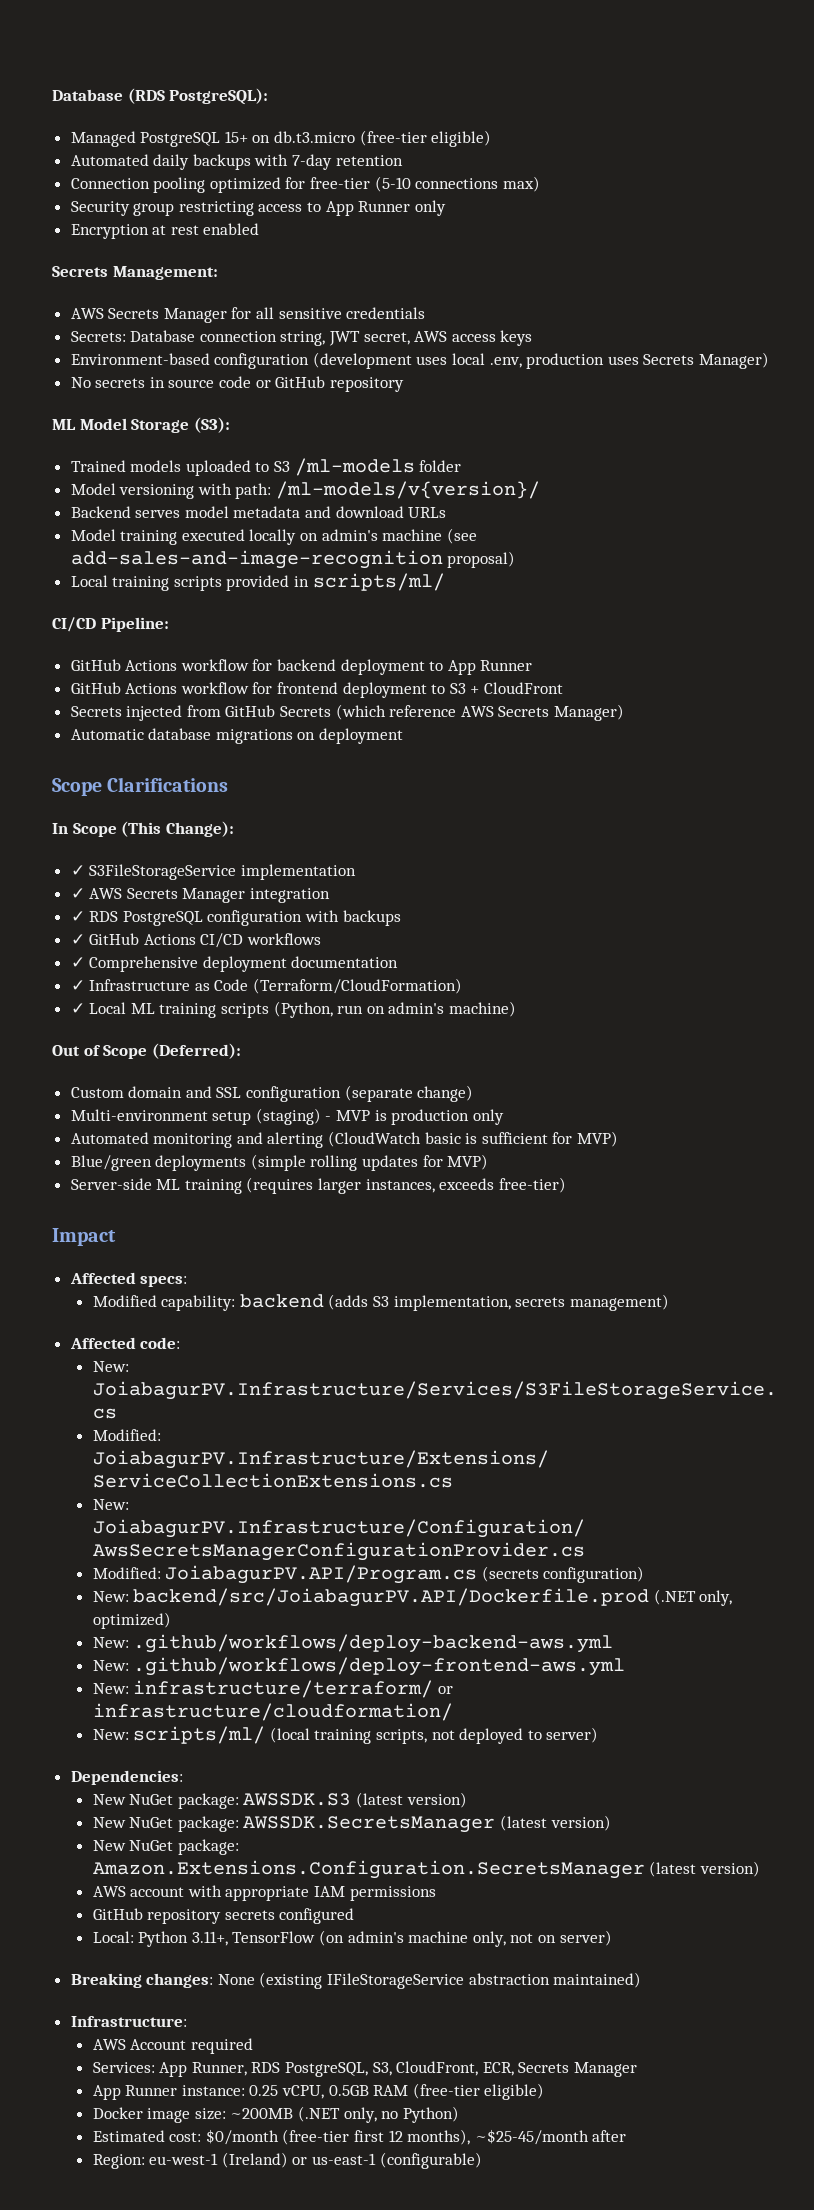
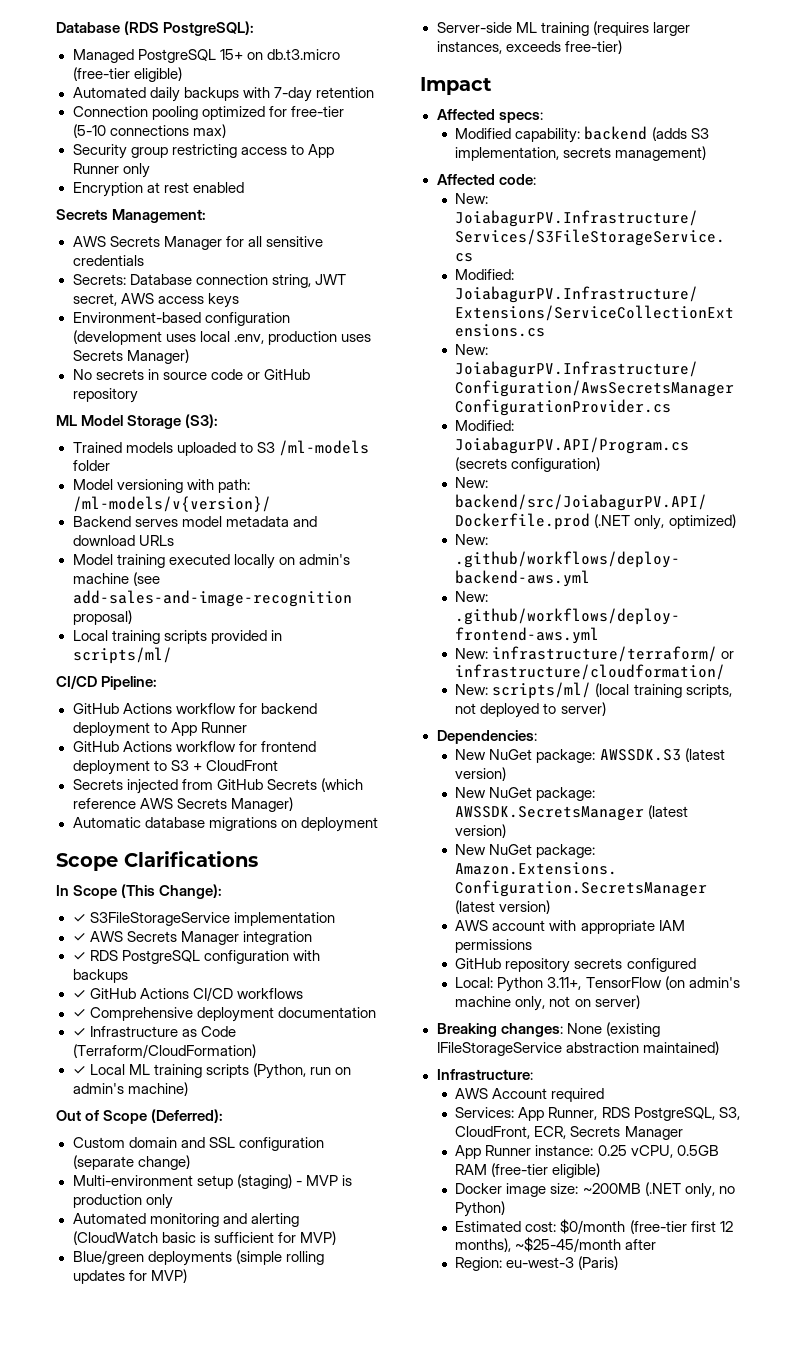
[149,2152,482,2169] eu-west-1 (Ireland) or us-east-1 (configurable) -> [506,1256,619,1270] eu-west-3 (Paris)

